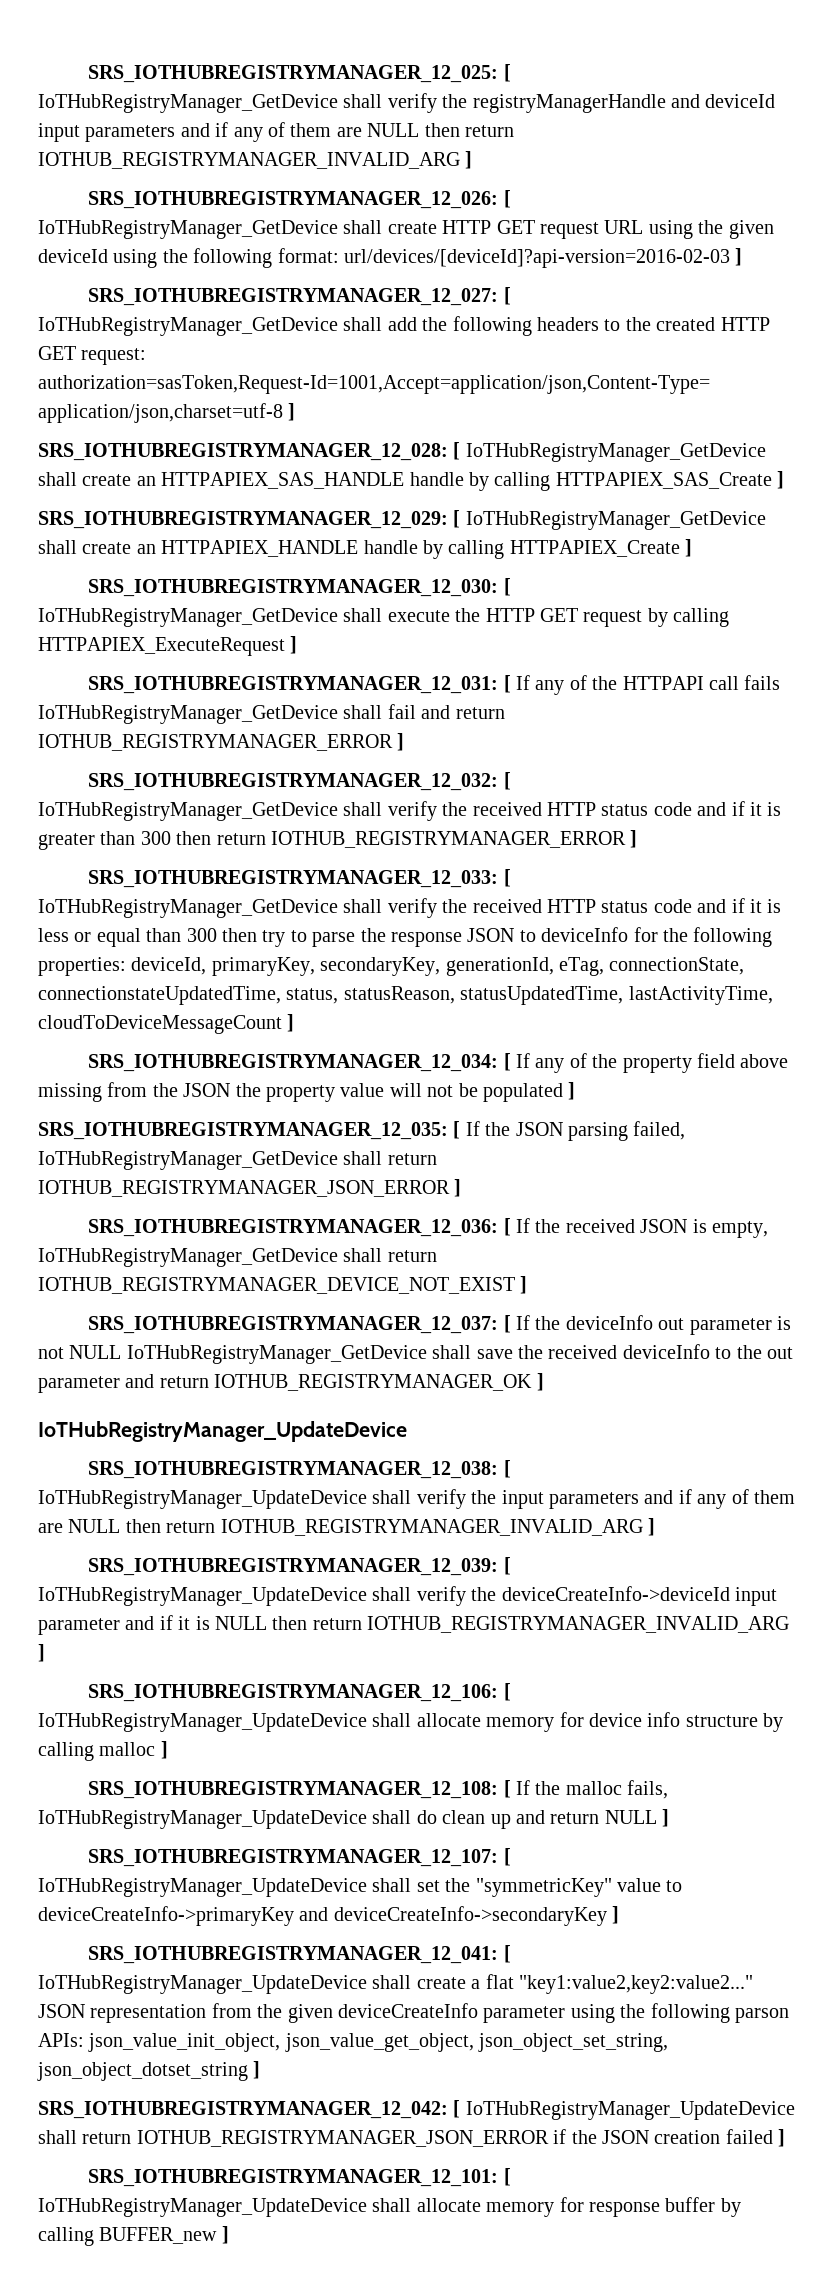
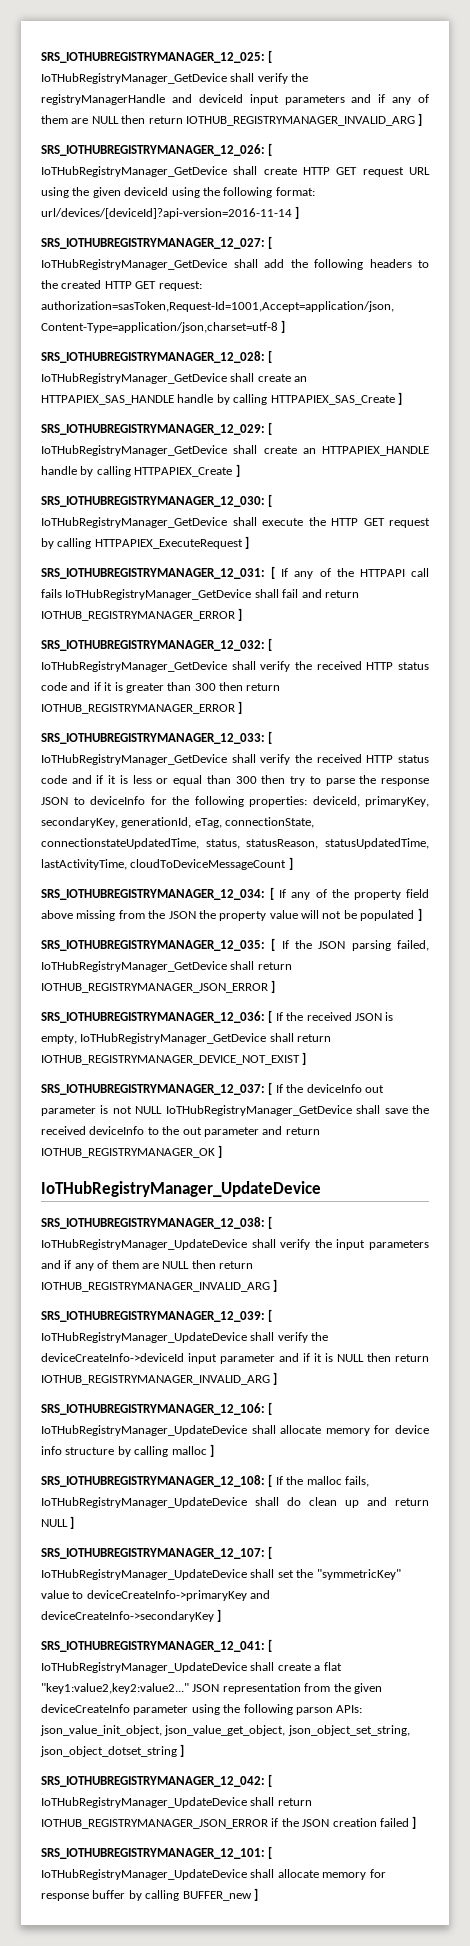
[344,249,730,268] url/devices/[deviceId]?api-version=2016-02-03 -> [41,208,292,219] url/devices/[deviceId]?api-version=2016-11-14

